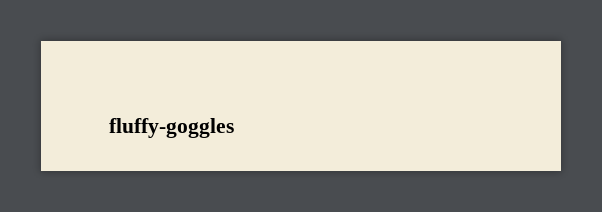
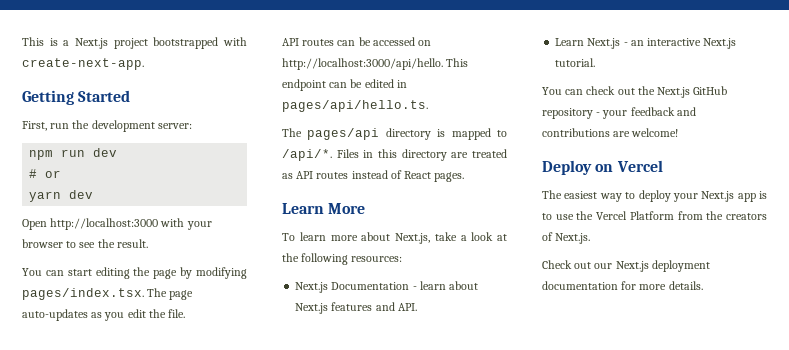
[109,118,234,138] fluffy-goggles -> [22,37,247,49] [22,58,144,70] [22,90,131,105] [22,120,192,132] [29,148,118,160] [29,169,62,178] [29,190,94,202] [22,218,212,230] [22,239,148,248] [22,267,248,279] [22,288,194,300] [22,309,186,321] [282,37,432,46] [282,58,469,70] [282,79,407,91] [282,100,428,112] [282,128,507,140] [282,149,507,161] [282,170,465,182] [282,203,366,214] [282,232,507,244] [282,253,403,265] [295,281,479,293] [295,302,417,314] [555,38,737,49] [555,58,596,67] [542,86,728,98] [542,107,696,119] [542,128,679,137] [542,160,663,175] [542,190,767,202] [542,211,767,220] [542,232,591,244] [542,260,710,272] [542,281,703,290] This is a Next.js project bootstrapped with create-next-app. // Getting Started // First, run the development server: // npm run dev // # or // yarn dev // Open http://localhost:3000 with your browser to see the result. // You can start editing the page by modifying pages/index.tsx. The page auto-updates as you edit the file. // API routes can be accessed on http://localhost:3000/api/hello. This endpoint can be edited in pages/api/hello.ts. // The pages/api directory is mapped to /api/*. Files in this directory are treated as API routes instead of React pages. // Learn More // To learn more about Next.js, take a look at the following resources: // Next.js Documentation - learn about Next.js features and API. // Learn Next.js - an interactive Next.js tutorial. // You can check out the Next.js GitHub repository - your feedback and contributions are welcome! // Deploy on Vercel // The easiest way to deploy your Next.js app is to use the Vercel Platform from the creators of Next.js. // Check out our Next.js deployment documentation for more details.

